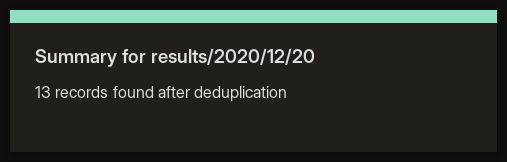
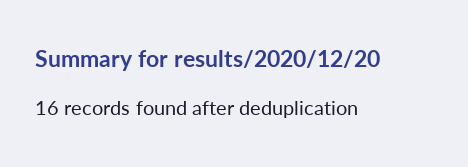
[35,86,51,98] 13 -> [35,101,59,115] 16

